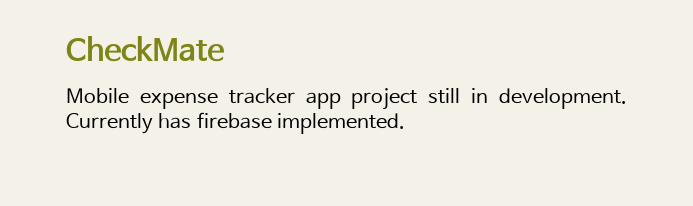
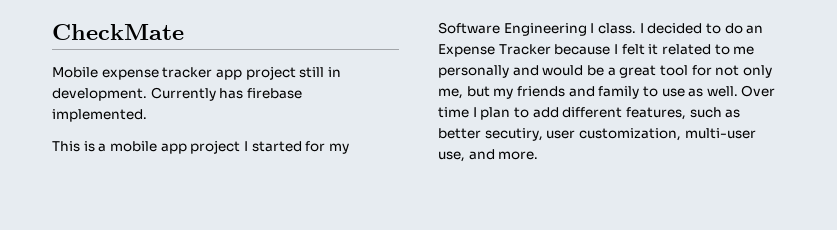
(405, 123) none -> [52,140,349,154] [438,22,764,36] [438,44,755,57] [438,65,772,78] [438,85,776,99] [438,107,741,120] [438,128,756,141] [438,149,539,162] // This is a mobile app project I started for my Software Engineering I class. I decided to do an Expense Tracker because I felt it related to me personally and would be a great tool for not only me, but my friends and family to use as well. Over time I plan to add different features, such as better secutiry, user customization, multi-user use, and more.

